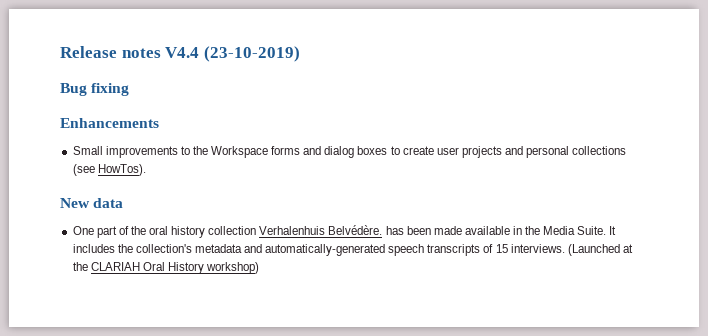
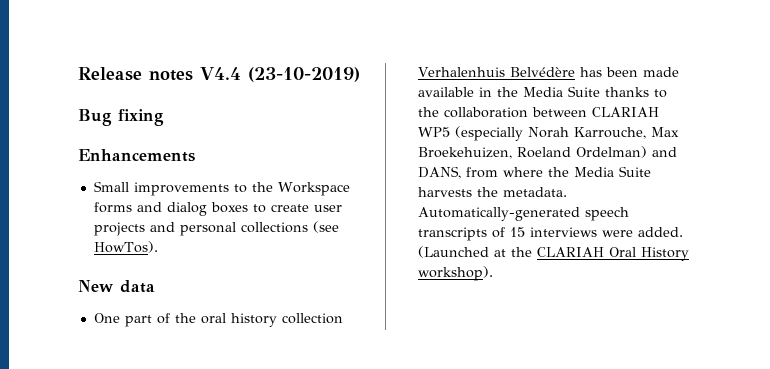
[328,225,383,235] Belvédère. -> [509,67,575,77] Belvédère
[577,226,617,235] [72,244,386,256] Suite. It includes the collection's metadata and automatically-generated -> [567,86,667,98] [417,107,659,118] [417,126,679,141] [417,146,677,159] [417,166,651,179] [417,187,567,197] [417,207,580,221] Suite thanks to the collaboration between CLARIAH WP5 (especially Norah Karrouche, Max Broekehuizen, Roeland Ordelman) and DANS, from where the Media Suite harvests the metadata. Automatically-generated
[510,244,565,253] interviews. -> [529,227,683,237] interviews were added.
[206,262,260,274] workshop) -> [417,266,493,281] workshop).

